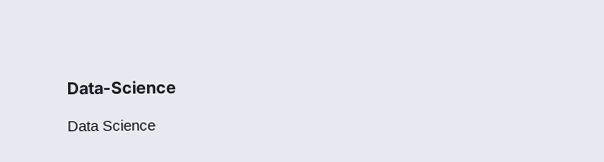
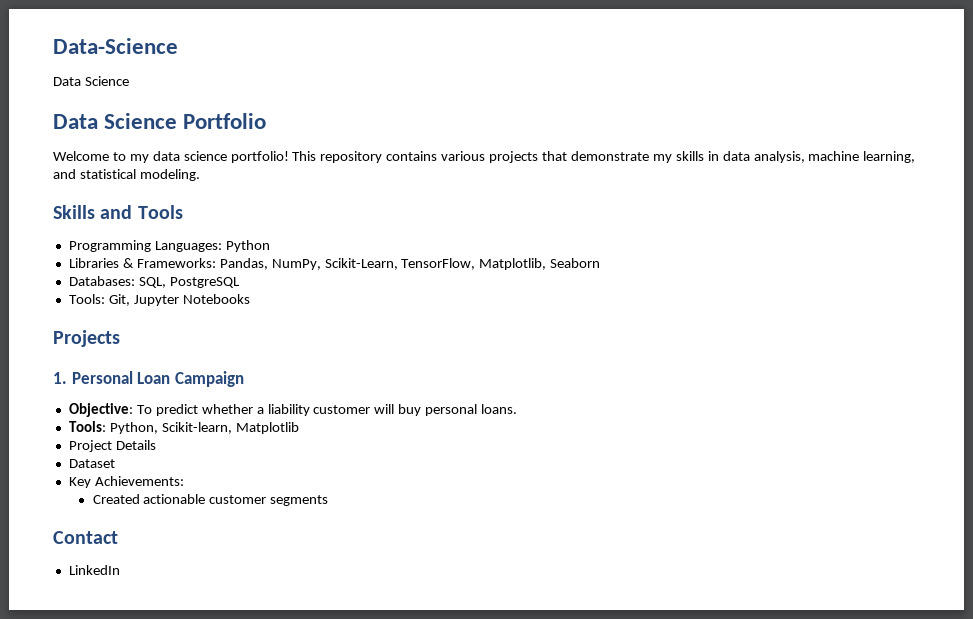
(157, 125) none -> [53,113,267,129] [53,151,916,163] [53,169,200,181] [53,205,183,219] [68,240,270,252] [68,258,601,270] [68,276,240,288] [68,294,250,306] [53,330,120,347] [53,371,244,387] [68,403,518,417] [68,421,299,434] [68,440,156,452] [68,459,115,468] [68,476,184,488] [92,494,329,506] [53,531,118,544] [68,565,120,575] // Data Science Portfolio // Welcome to my data science portfolio! This repository contains various projects that demonstrate my skills in data analysis, machine learning, and statistical modeling. // Skills and Tools // Programming Languages: Python // Libraries & Frameworks: Pandas, NumPy, Scikit-Learn, TensorFlow, Matplotlib, Seaborn // Databases: SQL, PostgreSQL // Tools: Git, Jupyter Notebooks // Projects // 1. Personal Loan Campaign // Objective: To predict whether a liability customer will buy personal loans. // Tools: Python, Scikit-learn, Matplotlib // Project Details // Dataset // Key Achievements: // Created actionable customer segments // Contact // LinkedIn

